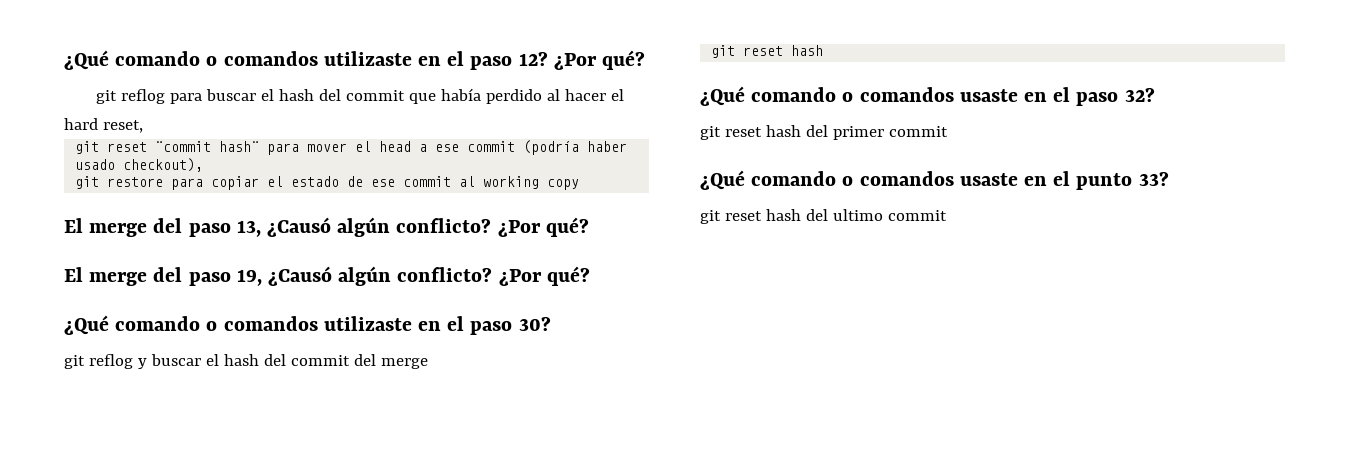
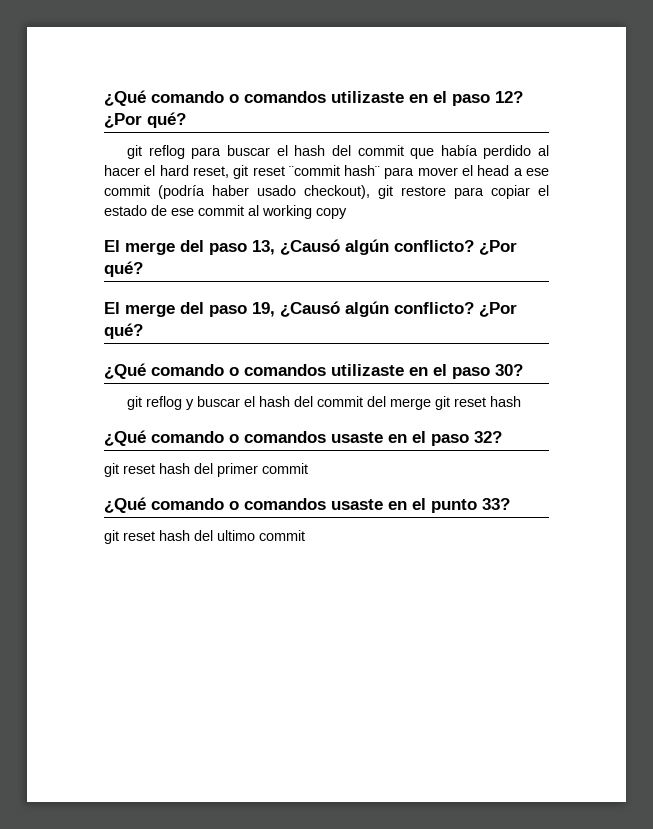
(143, 126) // -> (229, 172) none
(204, 165) // -> (370, 192) none
(428, 363) // -> (432, 404) none

